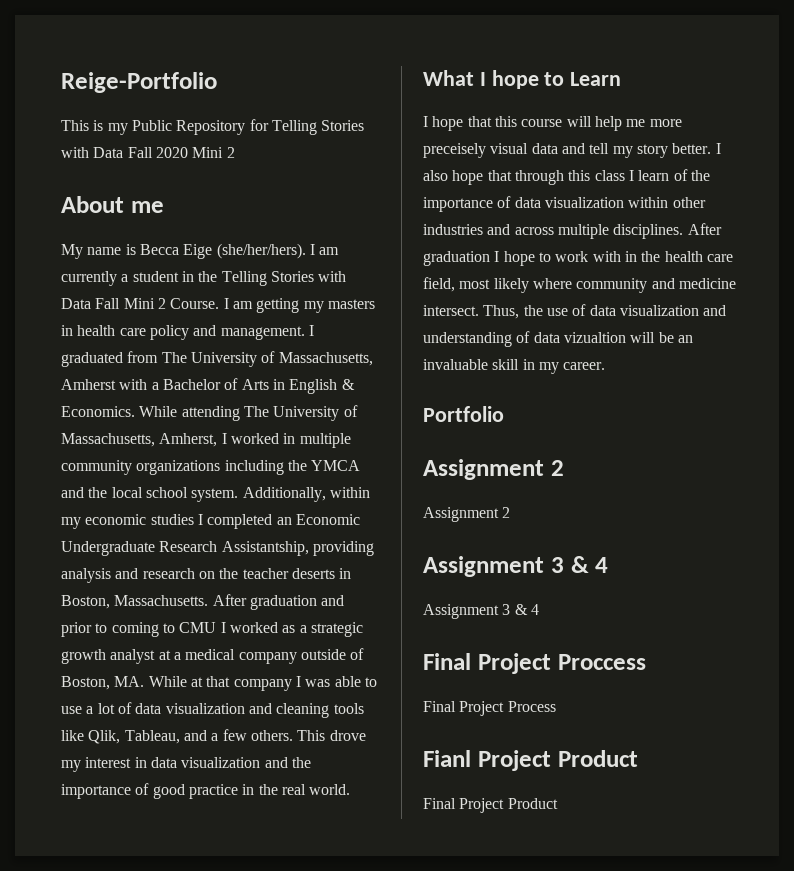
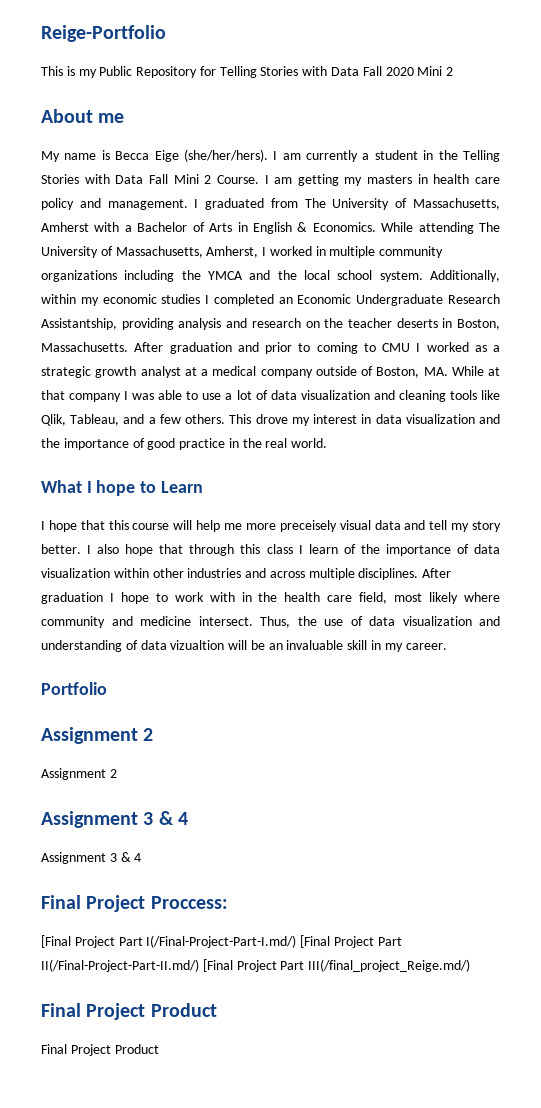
[557,654,646,670] [423,701,556,716] [423,750,551,771] Proccess // Final Project Process // Fianl Project -> [150,896,228,909] [41,935,402,948] [41,959,471,972] [41,1003,146,1020] Proccess: // [Final Project Part I(/Final-Project-Part-I.md/) [Final Project Part II(/Final-Project-Part-II.md/) [Final Project Part III(/final_project_Reige.md/) // Final Project

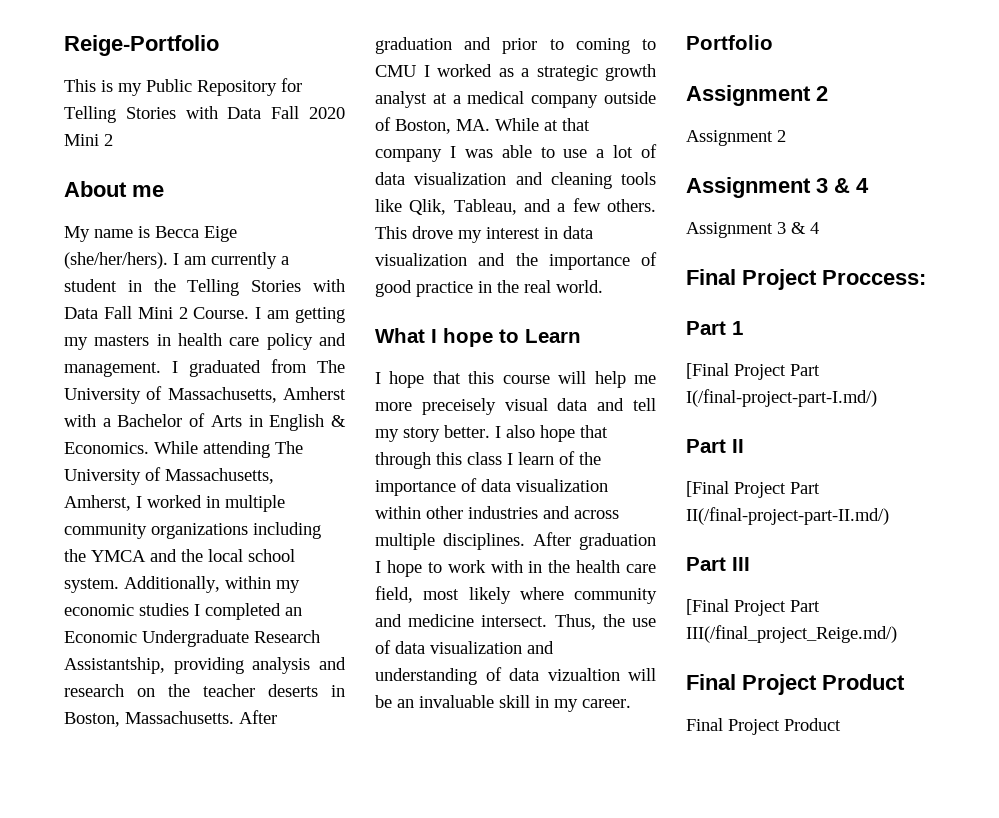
[41,935,402,948] [41,959,199,972] // [Final Project Part I(/Final-Project-Part-I.md/) [Final Project Part II(/Final-Project-Part-II.md/) -> [686,321,743,335] [686,363,820,380] [686,389,877,407] [686,439,744,453] [686,481,820,498] [686,507,889,525] [686,557,750,571] // Part 1 // [Final Project Part I(/final-project-part-I.md/) // Part II // [Final Project Part II(/final-project-part-II.md/) // Part III //

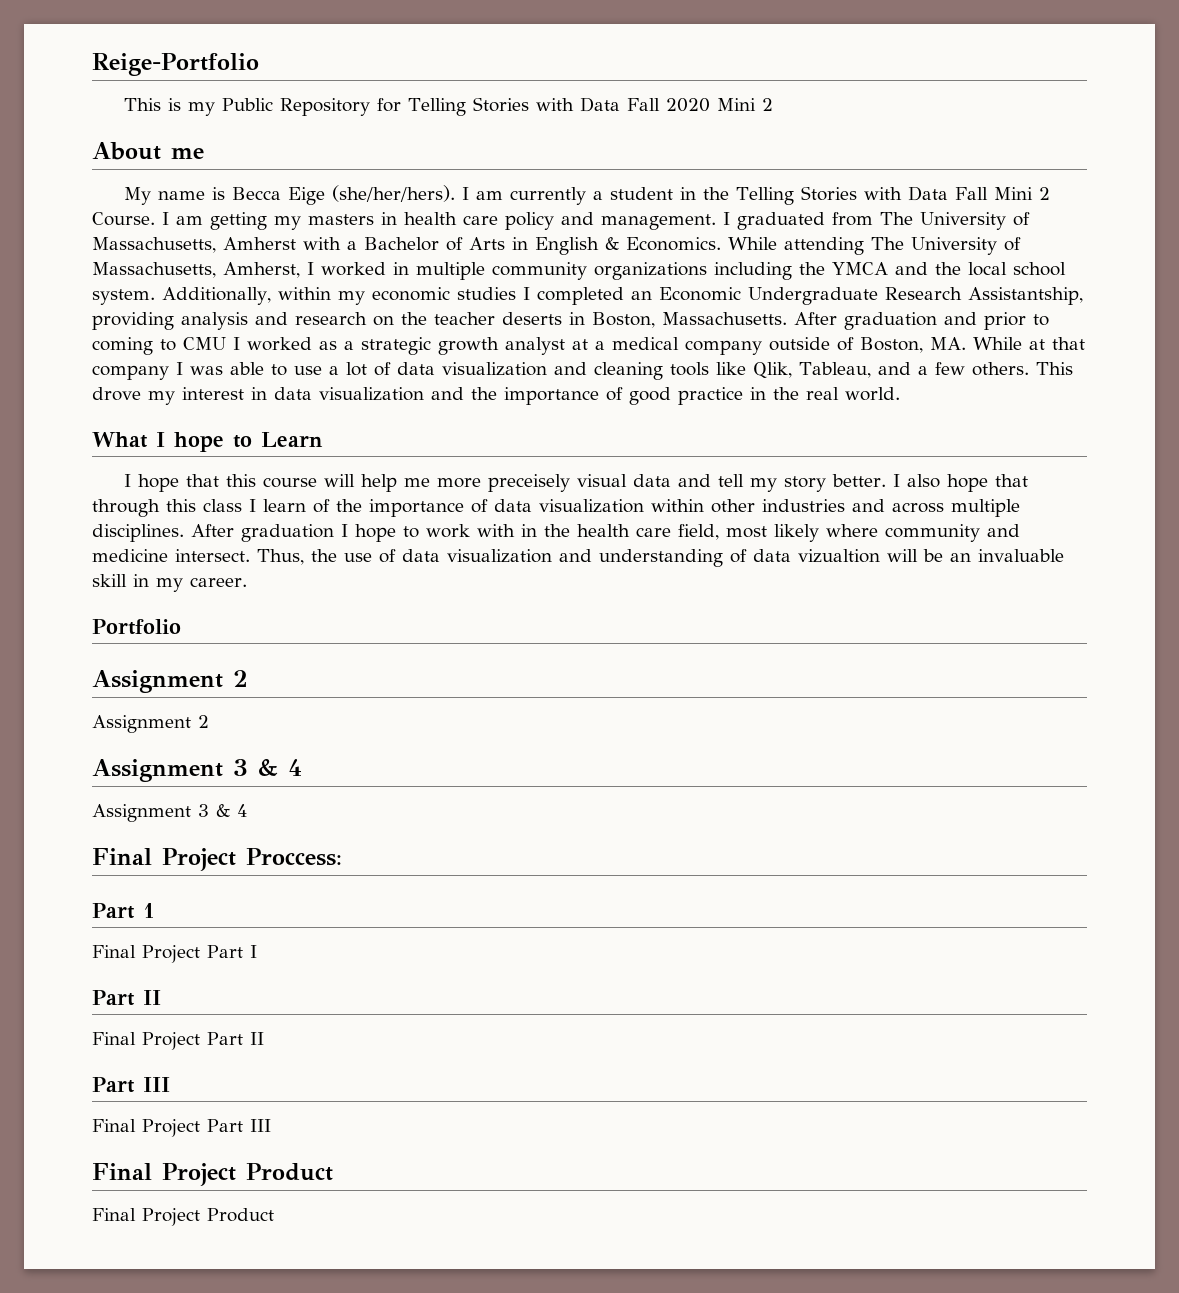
[686,363,820,380] [686,389,877,407] [686,439,744,453] [686,481,820,498] [686,507,889,525] [686,557,750,571] [686,599,820,616] [686,625,897,643] [Final Project Part I(/final-project-part-I.md/) // Part II // [Final Project Part II(/final-project-part-II.md/) // Part III // [Final Project Part III(/final_project_Reige.md/) -> [92,945,257,963] [92,990,161,1006] [92,1032,264,1050] [92,1077,170,1093] [92,1119,271,1137] Final Project Part I // Part II // Final Project Part II // Part III // Final Project Part III

